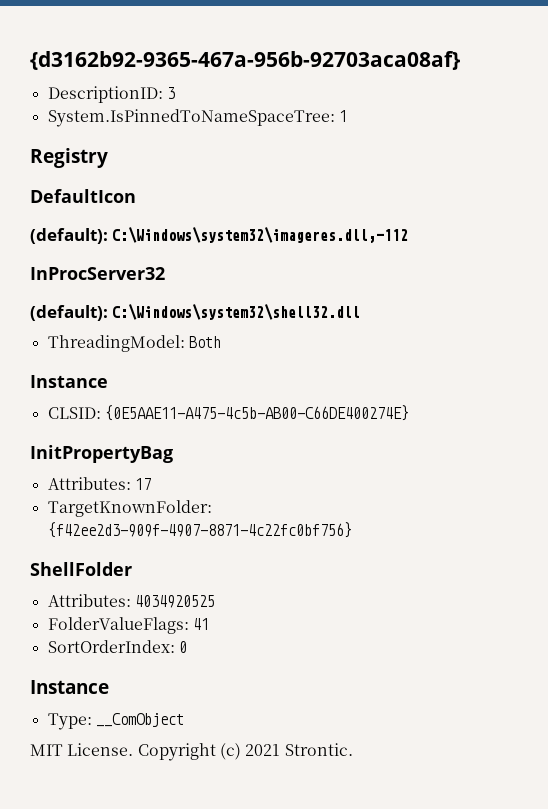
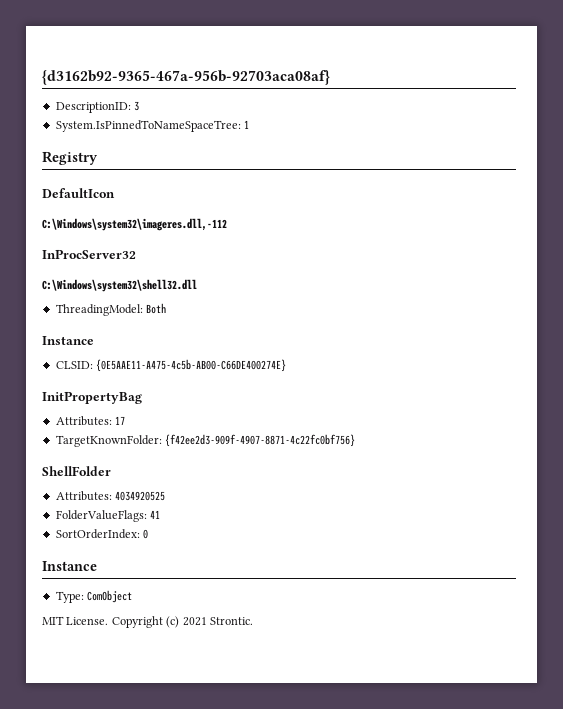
[30,228,108,244] (default): -> (115, 193) none
[30,305,108,321] (default): -> (136, 254) none
[95,713,184,727] __ComObject -> [87,590,133,603] ComObject

